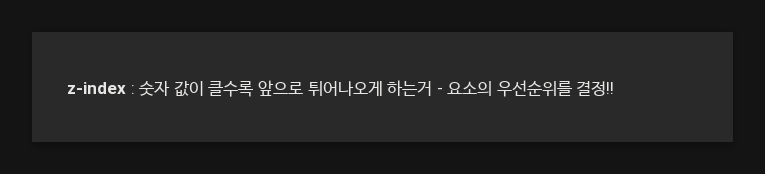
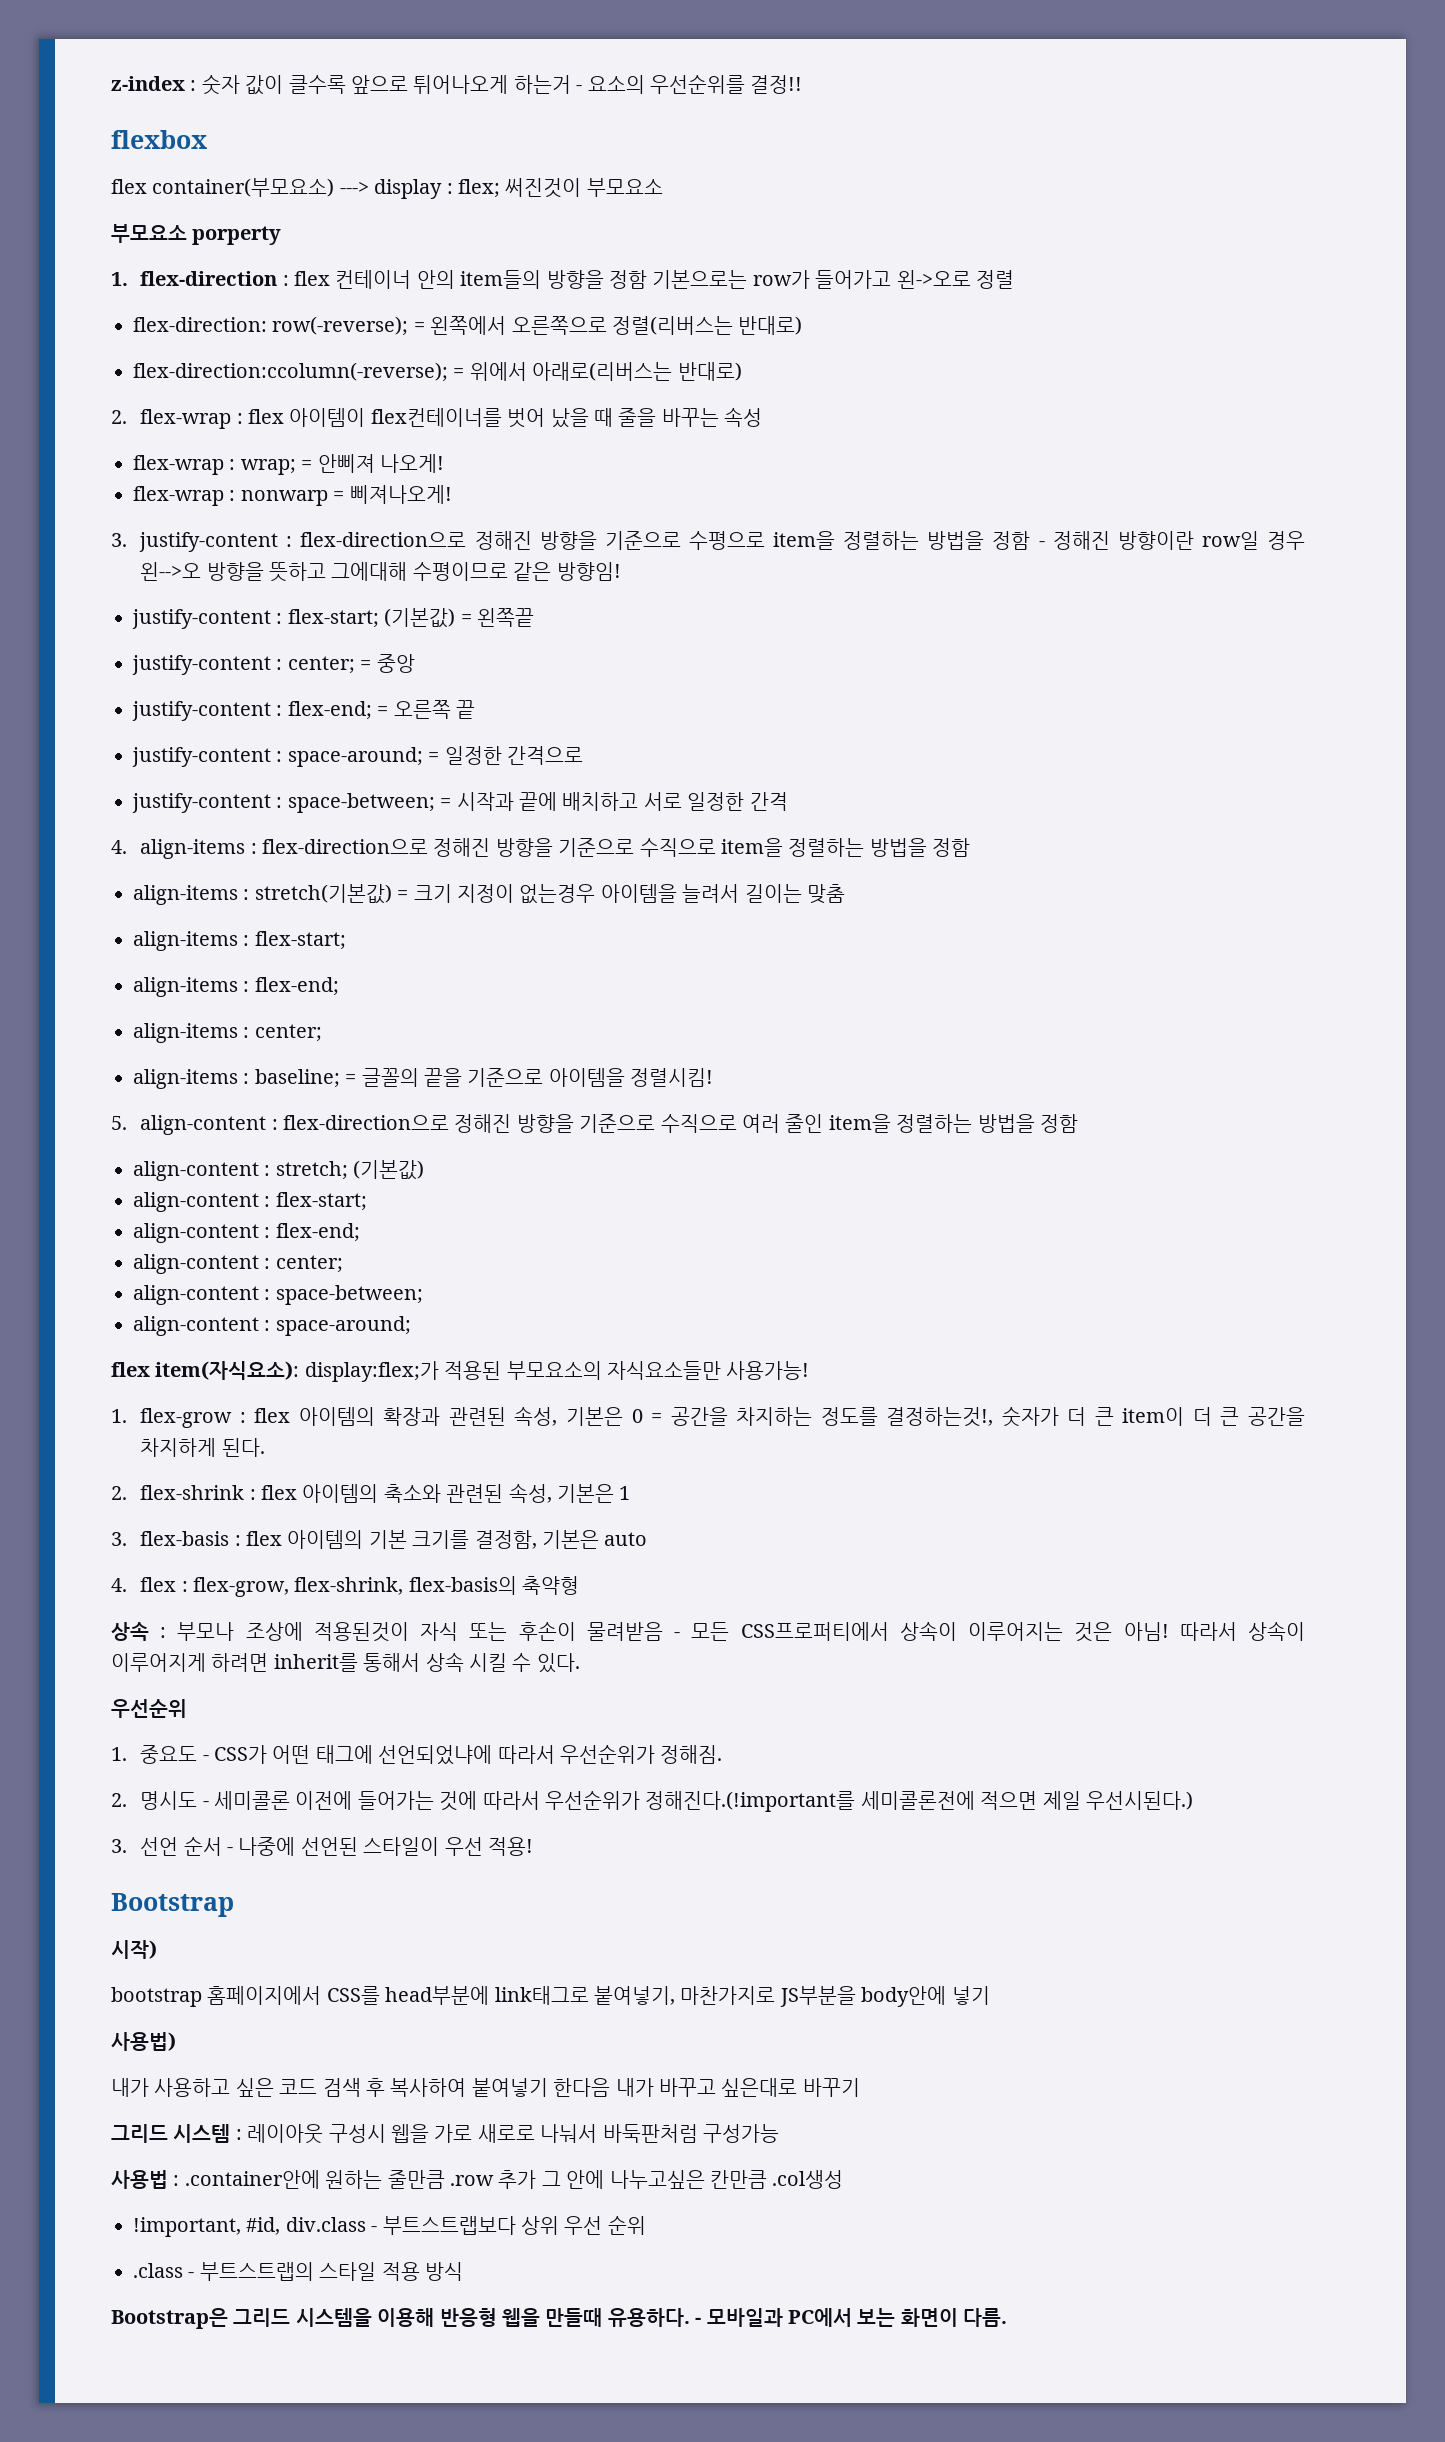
(615, 88) none -> [111,130,207,149] [111,178,663,199] [111,224,282,245] [111,270,1014,289] [133,316,803,336] [133,362,742,382] [111,407,763,429] [133,454,444,475] [133,485,452,506] [111,531,1306,552] [140,562,621,582] [132,608,534,629] [132,654,415,675] [132,700,475,721] [132,746,583,767] [132,792,788,813] [111,838,971,859] [133,884,845,905] [133,931,346,951] [133,977,339,997] [133,1023,322,1043] [133,1068,714,1089] [111,1114,1078,1135] [133,1160,425,1181] [133,1192,367,1212] [133,1223,360,1243] [133,1254,343,1274] [133,1285,423,1305] [133,1316,411,1336] [111,1361,810,1382] [111,1406,1305,1428] [140,1438,265,1457] [111,1483,631,1503] [111,1530,648,1549] [111,1576,580,1597] [111,1621,1306,1642] [111,1652,580,1673] [111,1699,187,1718] [111,1744,723,1765] [111,1790,1193,1812] [111,1836,533,1856] [111,1893,234,1917] [111,1940,157,1959] [111,1986,990,2007] [111,2032,176,2051] [111,2078,860,2097] [111,2124,779,2144] [111,2170,844,2189] [133,2215,646,2237] [133,2262,463,2281] [111,2308,1008,2329] // flexbox // flex container(부모요소) ---> display : flex; 써진것이 부모요소 // 부모요소 porperty // 1. flex-direction : flex 컨테이너 안의 item들의 방향을 정함 기본으로는 row가 들어가고 왼->오로 정렬 // flex-direction: row(-reverse); = 왼쪽에서 오른쪽으로 정렬(리버스는 반대로) // flex-direction:ccolumn(-reverse); = 위에서 아래로(리버스는 반대로) // 2. flex-wrap : flex 아이템이 flex컨테이너를 벗어 났을 때 줄을 바꾸는 속성 // flex-wrap : wrap; = 안삐져 나오게! // flex-wrap : nonwarp = 삐져나오게! // 3. justify-content : flex-direction으로 정해진 방향을 기준으로 수평으로 item을 정렬하는 방법을 정함 - 정해진 방향이란 row일 경우 왼-->오 방향을 뜻하고 그에대해 수평이므로 같은 방향임! // justify-content : flex-start; (기본값) = 왼쪽끝 // justify-content : center; = 중앙 // justify-content : flex-end; = 오른쪽 끝 // justify-content : space-around; = 일정한 간격으로 // justify-content : space-between; = 시작과 끝에 배치하고 서로 일정한 간격 // 4. align-items : flex-direction으로 정해진 방향을 기준으로 수직으로 item을 정렬하는 방법을 정함 // align-items : stretch(기본값) = 크기 지정이 없는경우 아이템을 늘려서 길이는 맞춤 // align-items : flex-start; // align-items : flex-end; // align-items : center; // align-items : baseline; = 글꼴의 끝을 기준으로 아이템을 정렬시킴! // 5. align-content : flex-direction으로 정해진 방향을 기준으로 수직으로 여러 줄인 item을 정렬하는 방법을 정함 // align-content : stretch; (기본값) // align-content : flex-start; // align-content : flex-end; // align-content : center; // align-content : space-between; // align-content : space-around; // flex item(자식요소): display:flex;가 적용된 부모요소의 자식요소들만 사용가능! // 1. flex-grow : flex 아이템의 확장과 관련된 속성, 기본은 0 = 공간을 차지하는 정도를 결정하는것!, 숫자가 더 큰 item이 더 큰 공간을 차지하게 된다. // 2. flex-shrink : flex 아이템의 축소와 관련된 속성, 기본은 1 // 3. flex-basis : flex 아이템의 기본 크기를 결정함, 기본은 auto // 4. flex : flex-grow, flex-shrink, flex-basis의 축약형 // 상속 : 부모나 조상에 적용된것이 자식 또는 후손이 물려받음 - 모든 CSS프로퍼티에서 상속이 이루어지는 것은 아님! 따라서 상속이 이루어지게 하려면 inherit를 통해서 상속 시킬 수 있다. // 우선순위 // 1. 중요도 - CSS가 어떤 태그에 선언되었냐에 따라서 우선순위가 정해짐. // 2. 명시도 - 세미콜론 이전에 들어가는 것에 따라서 우선순위가 정해진다.(!important를 세미콜론전에 적으면 제일 우선시된다.) // 3. 선언 순서 - 나중에 선언된 스타일이 우선 적용! // Bootstrap // 시작) // bootstrap 홈페이지에서 CSS를 head부분에 link태그로 붙여넣기, 마찬가지로 JS부분을 body안에 넣기 // 사용법) // 내가 사용하고 싶은 코드 검색 후 복사하여 붙여넣기 한다음 내가 바꾸고 싶은대로 바꾸기 // 그리드 시스템 : 레이아웃 구성시 웹을 가로 새로로 나눠서 바둑판처럼 구성가능 // 사용법 : .container안에 원하는 줄만큼 .row 추가 그 안에 나누고싶은 칸만큼 .col생성 // !important, #id, div.class - 부트스트랩보다 상위 우선 순위 // .class - 부트스트랩의 스타일 적용 방식 // Bootstrap은 그리드 시스템을 이용해 반응형 웹을 만들때 유용하다. - 모바일과 PC에서 보는 화면이 다름.

